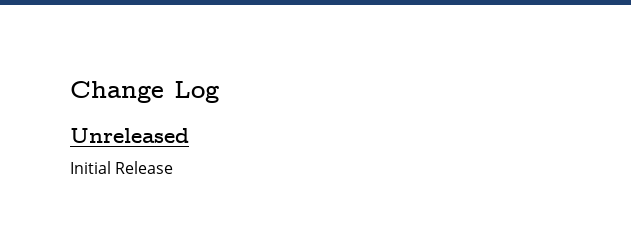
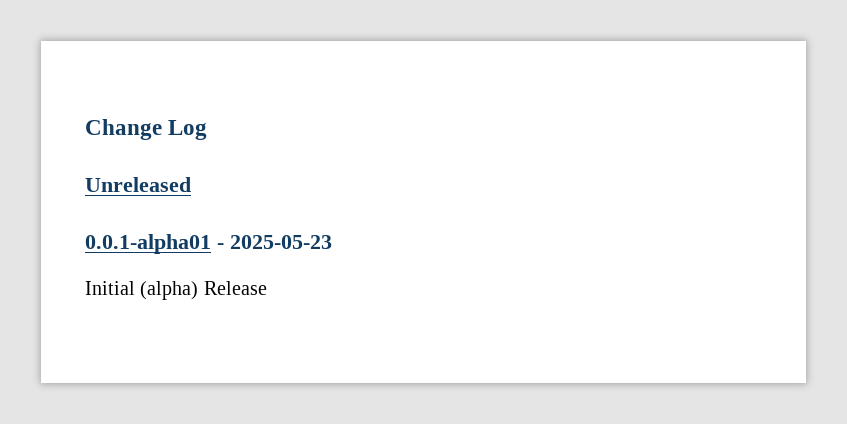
(189, 135) none -> [85,234,332,254] // 0.0.1-alpha01 - 2025-05-23
(111, 167) none -> [140,281,199,300] (alpha)

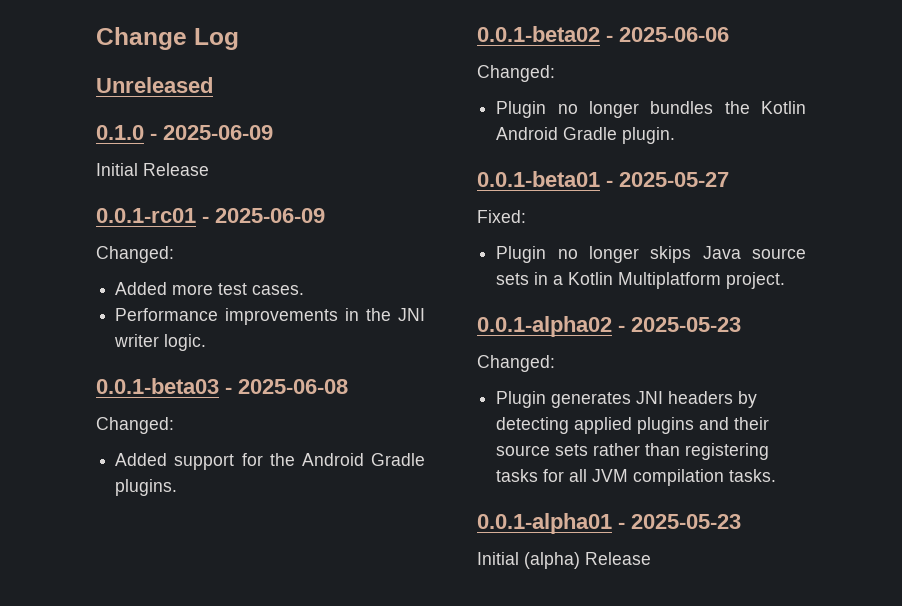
(191, 184) none -> [96,125,273,140] [96,163,209,176] [96,208,325,223] [96,246,174,263] [115,282,305,295] [115,308,425,325] [114,334,207,351] [96,378,348,394] [96,417,174,434] [115,453,425,470] [115,479,178,496] [477,26,729,42] [477,65,555,82] [496,101,806,118] [496,127,676,144] [477,171,729,187] [477,210,526,223] [496,246,806,263] [496,272,786,289] [477,316,741,337] [477,355,555,372] [496,391,758,408] [496,417,770,434] [496,443,770,460] [496,469,777,486] // 0.1.0 - 2025-06-09 // Initial Release // 0.0.1-rc01 - 2025-06-09 // Changed: // Added more test cases. // Performance improvements in the JNI writer logic. // 0.0.1-beta03 - 2025-06-08 // Changed: // Added support for the Android Gradle plugins. // 0.0.1-beta02 - 2025-06-06 // Changed: // Plugin no longer bundles the Kotlin Android Gradle plugin. // 0.0.1-beta01 - 2025-05-27 // Fixed: // Plugin no longer skips Java source sets in a Kotlin Multiplatform project. // 0.0.1-alpha02 - 2025-05-23 // Changed: // Plugin generates JNI headers by detecting applied plugins and their source sets rather than registering tasks for all JVM compilation tasks.

